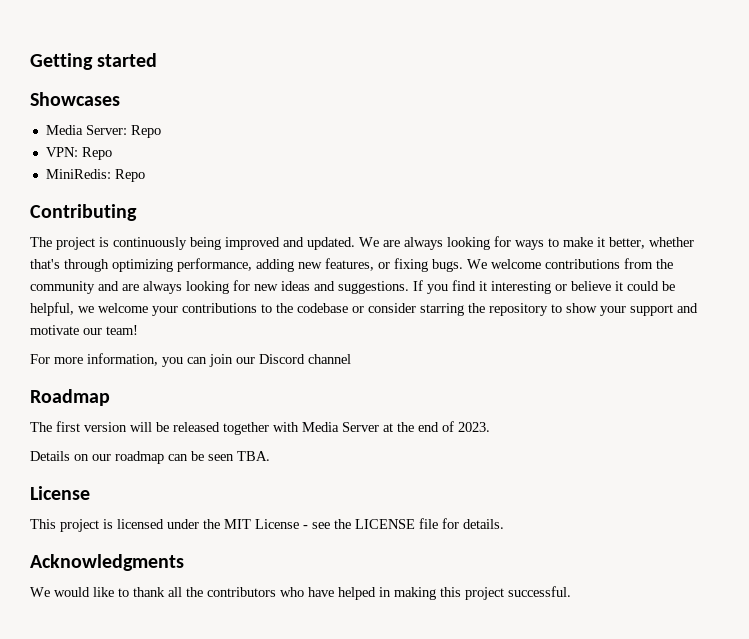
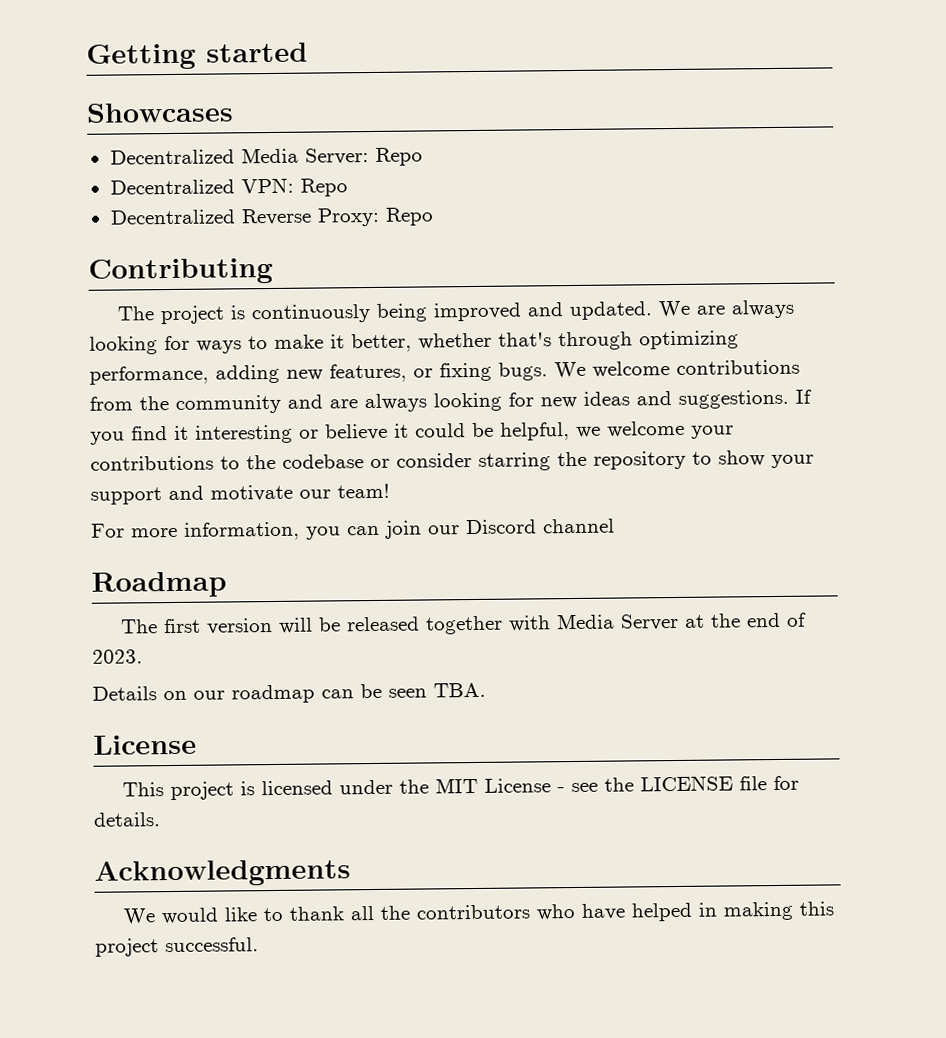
(120, 99) none -> [109,149,235,165] Decentralized
(161, 131) none -> [109,179,235,195] Decentralized
[45,169,111,179] MiniRedis: -> [109,207,380,227] Decentralized Reverse Proxy:

